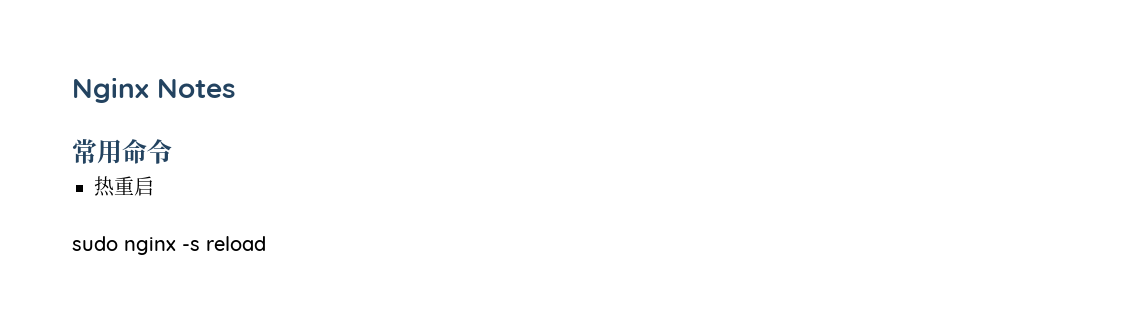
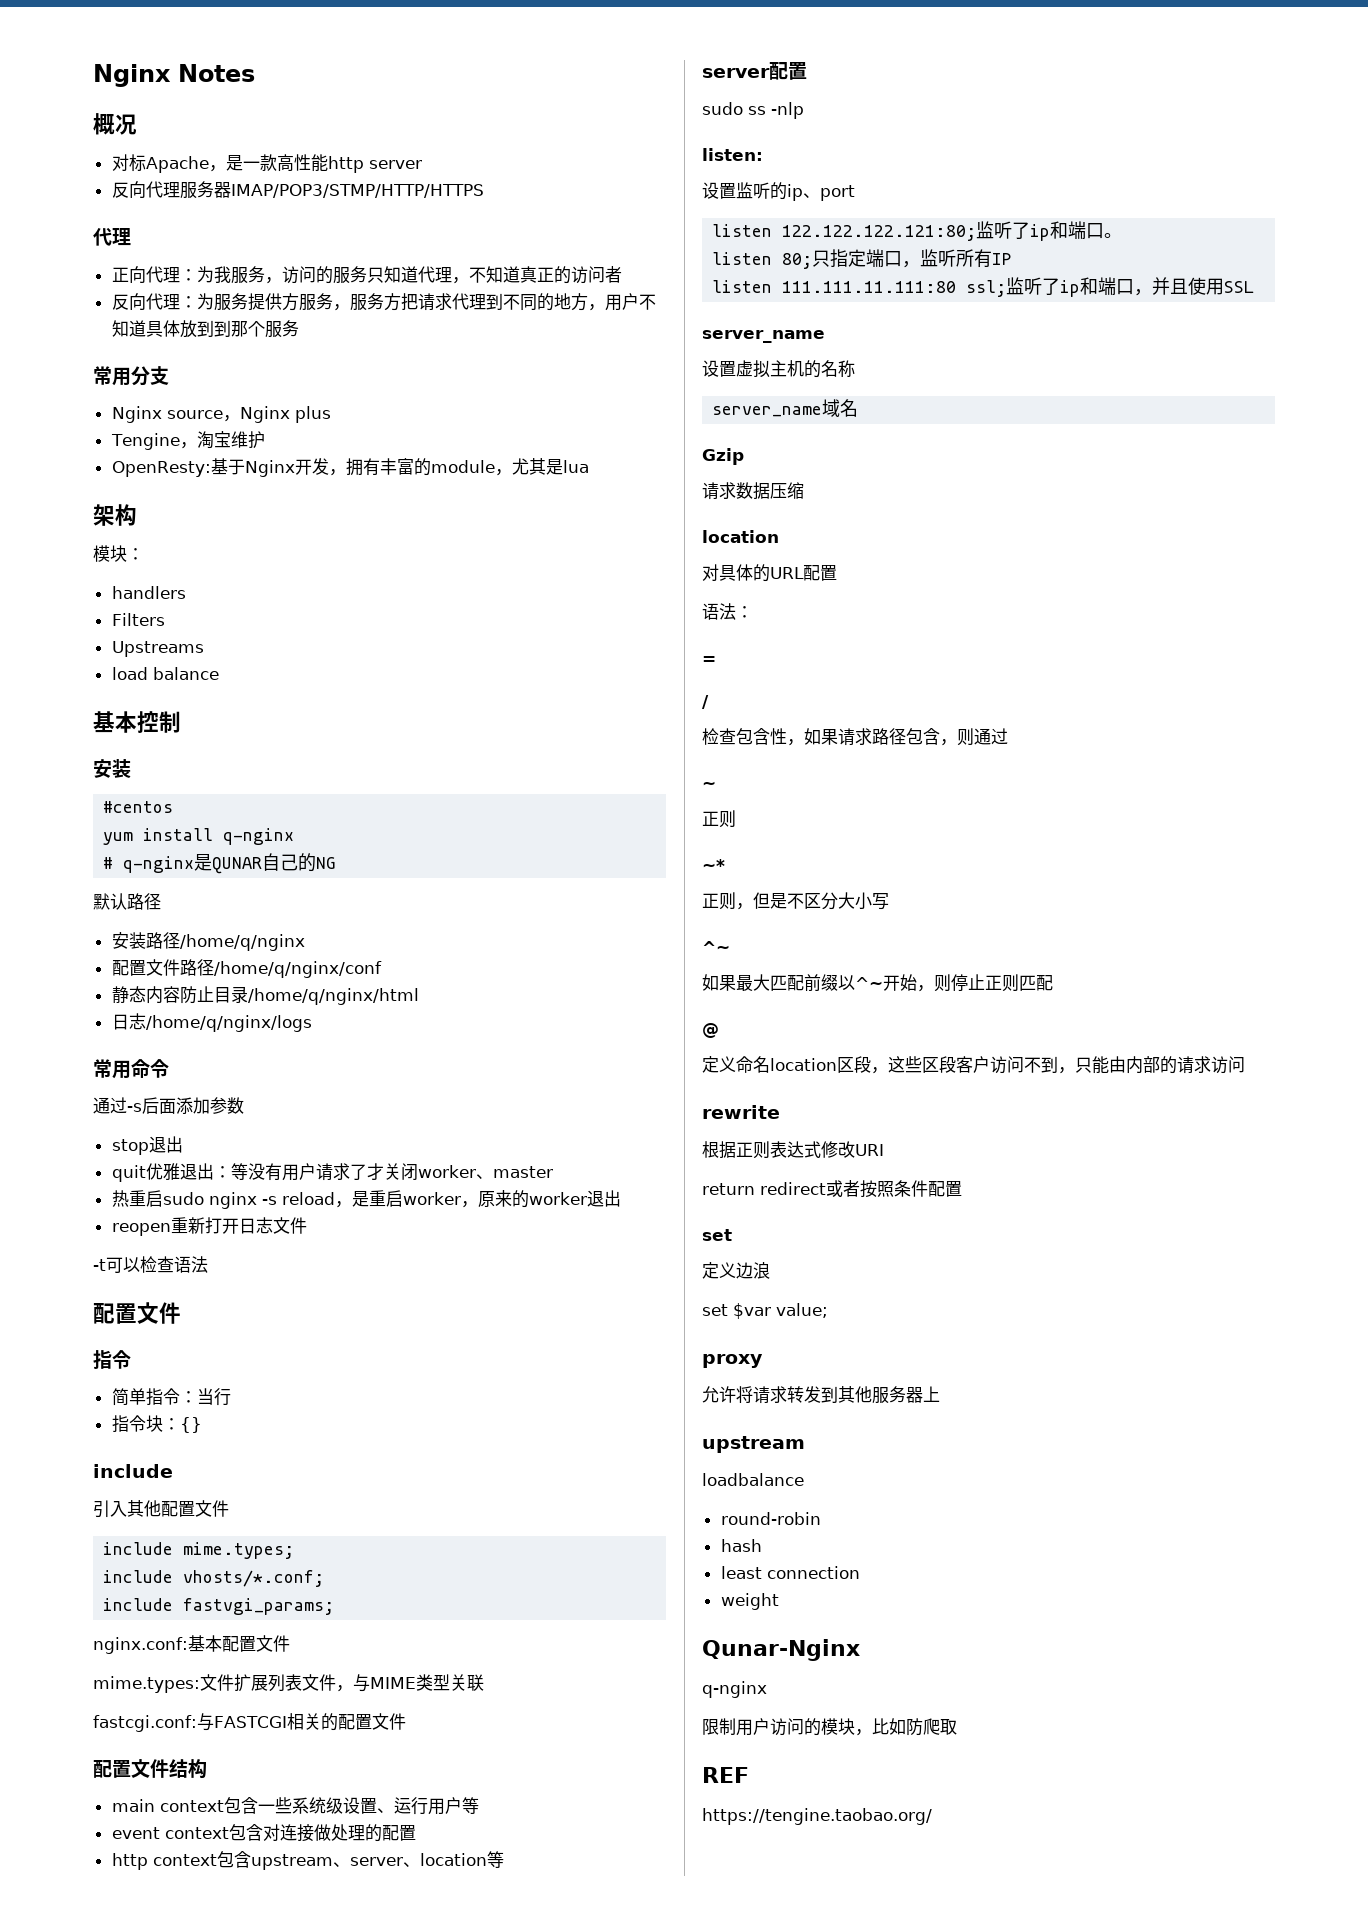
[72,139,172,164] 常用命令 -> [93,113,137,135] [111,154,422,173] [111,181,484,199] [93,228,131,246] [111,266,622,284] [111,293,656,311] [111,320,299,338] [93,366,169,386] [111,406,331,423] [110,431,265,450] [111,458,589,477] [93,504,137,526] [93,545,144,562] [111,586,186,599] [111,613,165,626] [111,641,204,657] [111,667,219,680] [93,711,181,733] [93,759,131,778] [103,801,174,813] [103,828,295,845] [103,853,337,874] [93,893,161,910] [111,932,305,951] [111,959,382,978] [111,986,419,1005] [111,1013,312,1032] [93,1059,169,1079] [93,1097,244,1114] [111,1136,183,1155] [111,1163,553,1182] 概况 // 对标Apache，是一款高性能http server // 反向代理服务器IMAP/POP3/STMP/HTTP/HTTPS // 代理 // 正向代理：为我服务，访问的服务只知道代理，不知道真正的访问者 // 反向代理：为服务提供方服务，服务方把请求代理到不同的地方，用户不知道具体放到到那个服务 // 常用分支 // Nginx source，Nginx plus // Tengine，淘宝维护 // OpenResty:基于Nginx开发，拥有丰富的module，尤其是lua // 架构 // 模块： // handlers // Filters // Upstreams // load balance // 基本控制 // 安装 // #centos // yum install q-nginx // # q-nginx是QUNAR自己的NG // 默认路径 // 安装路径/home/q/nginx // 配置文件路径/home/q/nginx/conf // 静态内容防止目录/home/q/nginx/html // 日志/home/q/nginx/logs // 常用命令 // 通过-s后面添加参数 // stop退出 // quit优雅退出：等没有用户请求了才关闭worker、master
(154, 186) // -> (163, 1198) none
(266, 243) none -> [334,1190,621,1208] [111,1217,307,1236] [93,1256,208,1273] [93,1302,181,1324] [93,1350,131,1369] [111,1388,231,1406] [111,1415,202,1433] [93,1464,173,1478] [93,1500,229,1518] [103,1542,295,1559] [103,1570,325,1587] [103,1598,335,1615] [93,1635,290,1654] [93,1674,484,1693] [93,1713,406,1732] [93,1759,207,1779] [111,1797,479,1815] [111,1824,416,1842] [111,1851,504,1870] [702,62,807,80] [702,102,804,119] [702,148,763,161] [702,182,855,201] [712,221,1123,241] [712,249,1013,269] [712,277,1255,297] [702,330,825,343] [702,360,855,378] [712,399,859,417] [702,448,744,465] [702,482,804,500] [702,530,779,543] [702,564,837,582] [702,603,753,620] [702,656,716,664] [702,695,709,709] [702,728,1008,746] [702,781,716,789] [702,810,736,828] [702,859,725,871] [702,892,889,910] [702,941,730,953] [702,974,1053,992] [702,1023,719,1038] [702,1056,1245,1074] [702,1105,780,1119] [702,1141,884,1159] [702,1180,962,1198] [702,1229,732,1241] [702,1262,770,1279] [702,1303,828,1319] [702,1354,763,1368] [702,1386,940,1404] [702,1436,805,1453] [702,1473,804,1486] [720,1512,821,1525] [720,1539,762,1552] [720,1566,860,1579] [720,1593,779,1610] [702,1639,860,1661] [702,1681,767,1698] [702,1718,957,1736] [702,1767,749,1783] [702,1808,932,1825] ，是重启worker，原来的worker退出 // reopen重新打开日志文件 // -t可以检查语法 // 配置文件 // 指令 // 简单指令：当行 // 指令块：{} // include // 引入其他配置文件 // include mime.types; // include vhosts/*.conf; // include fastvgi_params; // nginx.conf:基本配置文件 // mime.types:文件扩展列表文件，与MIME类型关联 // fastcgi.conf:与FASTCGI相关的配置文件 // 配置文件结构 // main context包含一些系统级设置、运行用户等 // event context包含对连接做处理的配置 // http context包含upstream、server、location等 // server配置 // sudo ss -nlp // listen: // 设置监听的ip、port // listen 122.122.122.121:80;监听了ip和端口。 // listen 80;只指定端口，监听所有IP // listen 111.111.11.111:80 ssl;监听了ip和端口，并且使用SSL // server_name // 设置虚拟主机的名称 // server_name域名 // Gzip // 请求数据压缩 // location // 对具体的URL配置 // 语法： // = // / // 检查包含性，如果请求路径包含，则通过 // ~ // 正则 // ~* // 正则，但是不区分大小写 // ^~ // 如果最大匹配前缀以^~开始，则停止正则匹配 // @ // 定义命名location区段，这些区段客户访问不到，只能由内部的请求访问 // rewrite // 根据正则表达式修改URI // return redirect或者按照条件配置 // set // 定义边浪 // set $var value; // proxy // 允许将请求转发到其他服务器上 // upstream // loadbalance // round-robin // hash // least connection // weight // Qunar-Nginx // q-nginx // 限制用户访问的模块，比如防爬取 // REF // https://tengine.taobao.org/

